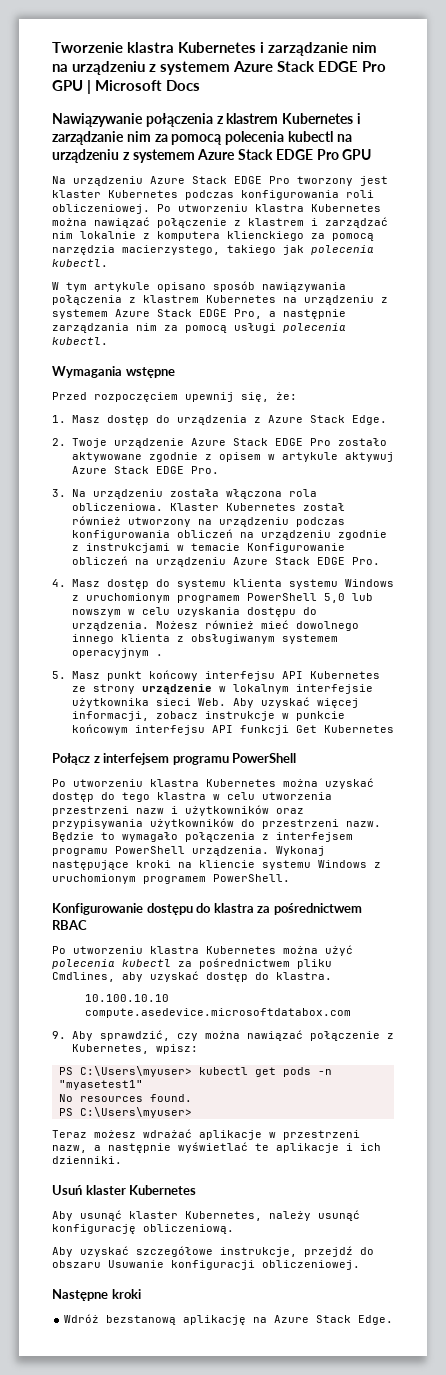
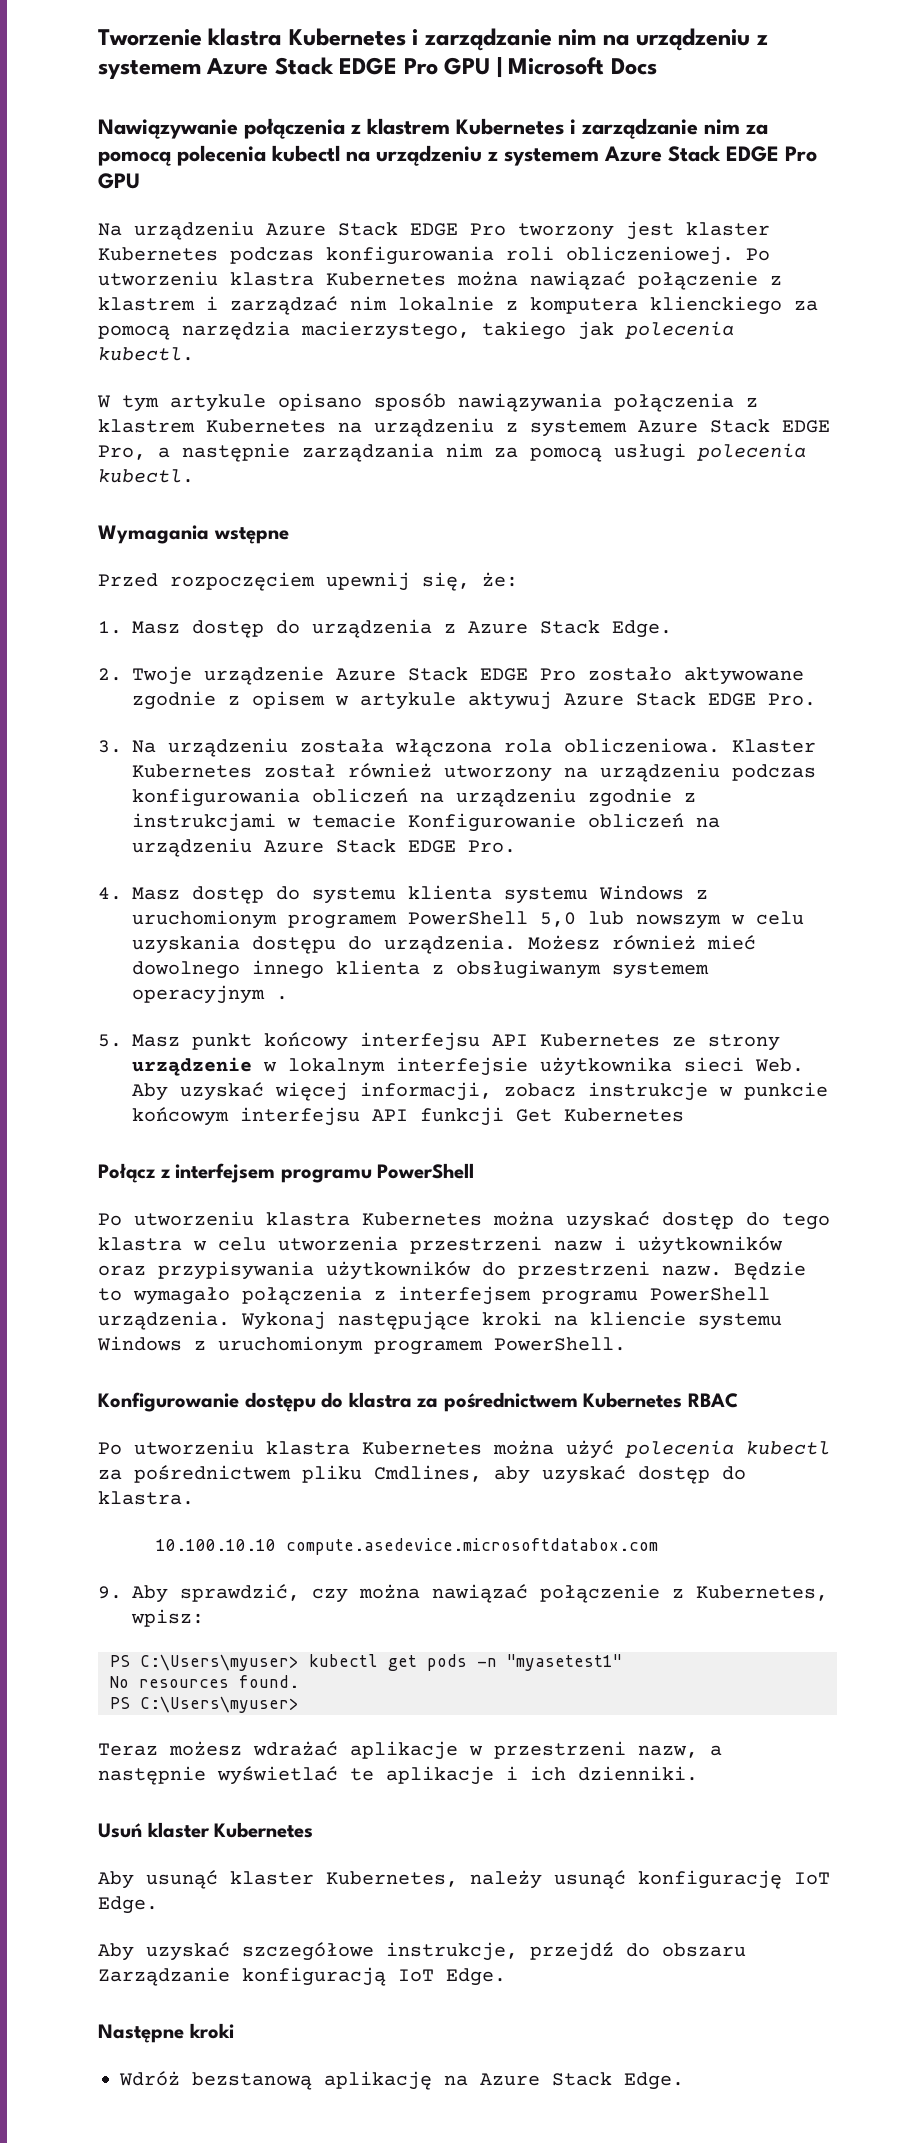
(362, 909) none -> [583,1392,683,1408] Kubernetes
[143,1224,234,1234] obliczeniową. -> [794,1872,830,1885] [98,1896,158,1914] IoT Edge.
[108,1260,360,1270] Usuwanie konfiguracji obliczeniowej. -> [98,1967,506,1986] Zarządzanie konfiguracją IoT Edge.

